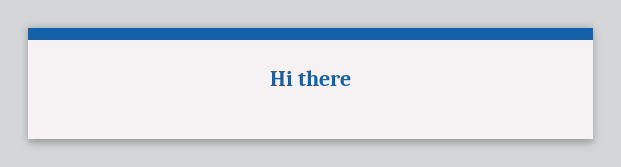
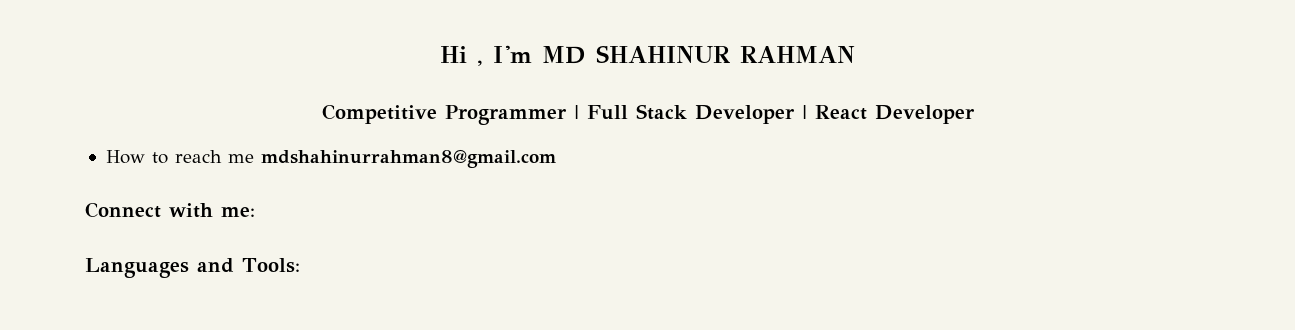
[298,70,352,86] there -> [477,45,855,66] [321,104,975,125] [105,149,556,168] [85,202,255,218] [85,258,300,278] , I'm MD SHAHINUR RAHMAN // Competitive Programmer | Full Stack Developer | React Developer // How to reach me mdshahinurrahman8@gmail.com // Connect with me: // Languages and Tools:

